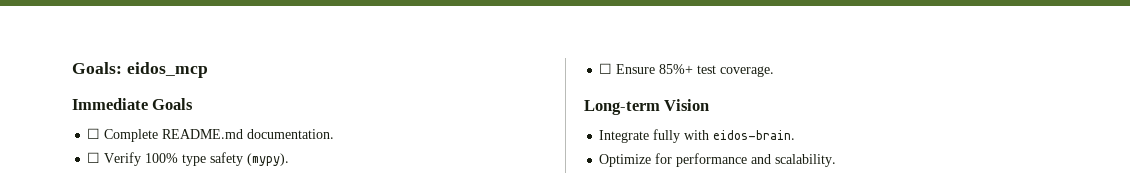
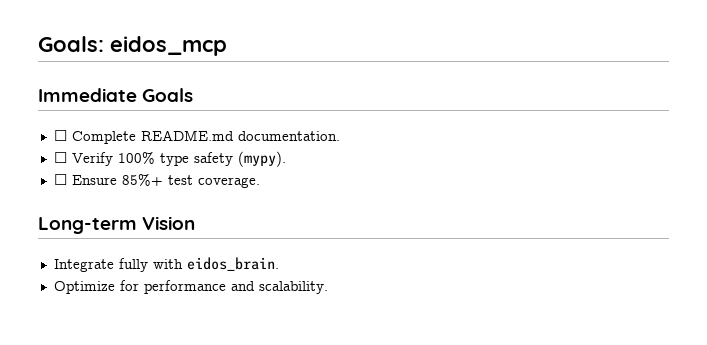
[713,130,796,140] eidos-brain. -> [186,257,279,271] eidos_brain.

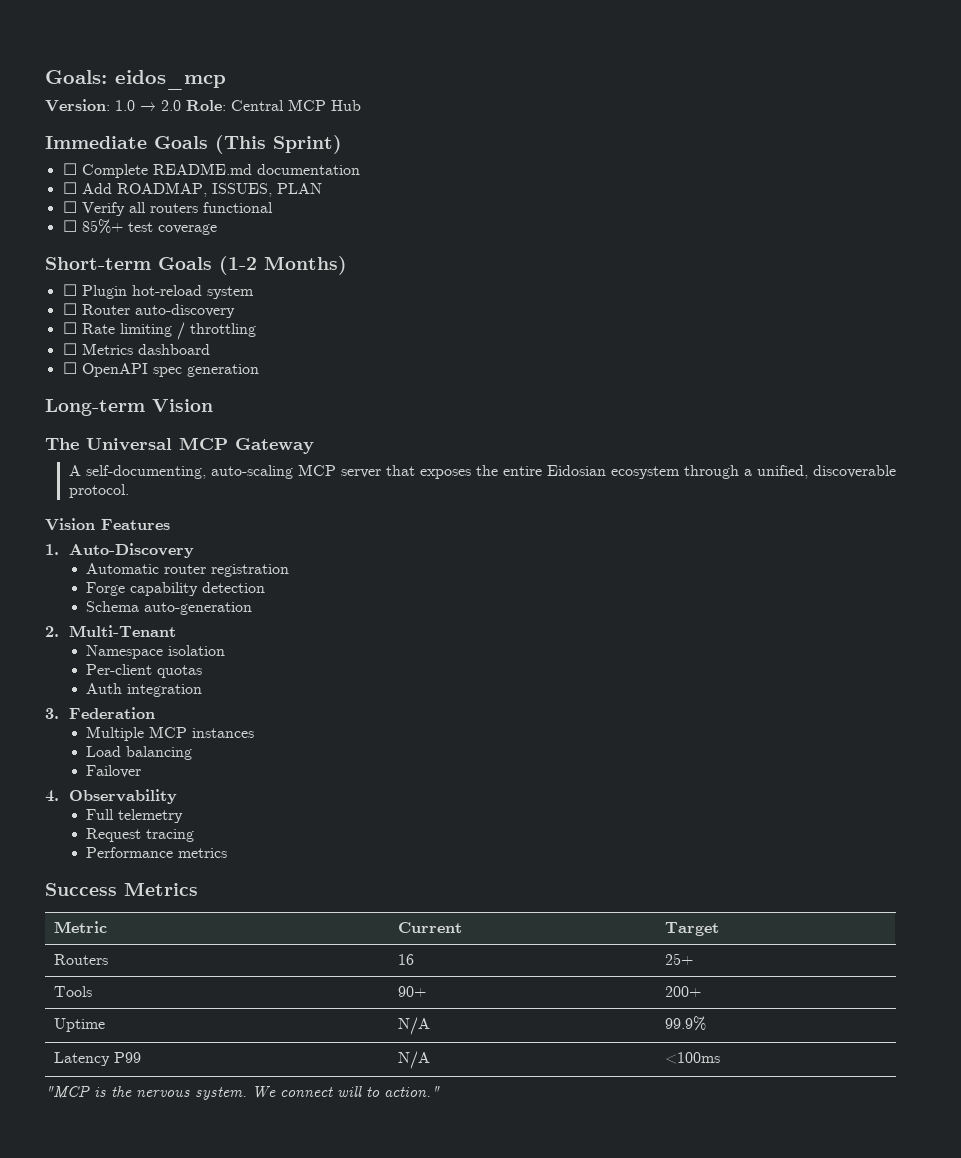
(227, 46) none -> [45,99,361,112] // Version: 1.0 → 2.0 Role: Central MCP Hub
(194, 95) none -> [215,135,342,154] (This Sprint)
[237,131,340,141] [53,151,286,167] [53,174,117,185] documentation. // ☐ Verify 100% type safety (mypy). // ☐ Ensure -> [256,164,360,175] [62,182,322,197] [62,201,273,216] [62,220,77,232] documentation // ☐ Add ROADMAP, ISSUES, PLAN // ☐ Verify all routers functional // ☐
[197,177,260,188] [38,216,196,234] [53,257,279,272] [53,280,328,294] coverage. // Long-term Vision // Integrate fully with eidos_brain. // Optimize for performance and scalability. -> [157,224,217,235] [45,256,347,275] [62,284,254,299] [62,303,235,318] [62,322,256,340] [62,343,210,355] [62,362,259,377] [45,399,213,416] [45,437,314,454] [68,464,896,479] [68,484,129,498] [45,518,170,531] [45,543,194,558] [86,563,290,577] [86,582,266,596] [86,601,253,615] [45,625,176,637] [86,645,226,659] [86,664,203,678] [86,683,203,697] [45,707,155,719] [86,726,255,741] [86,746,193,760] [86,765,142,778] [45,789,177,804] [86,809,184,823] [86,828,195,842] [86,847,228,858] [45,882,198,896] [53,921,107,933] [397,922,462,933] [664,922,719,936] [53,954,108,965] [397,954,414,965] [664,953,693,965] [53,986,92,997] [397,986,426,997] [664,986,701,997] [53,1018,105,1032] [397,1017,430,1035] [664,1016,706,1031] [53,1052,141,1066] [397,1051,430,1069] [664,1052,720,1064] [45,1085,440,1100] coverage // Short-term Goals (1-2 Months) // ☐ Plugin hot-reload system // ☐ Router auto-discovery // ☐ Rate limiting / throttling // ☐ Metrics dashboard // ☐ OpenAPI spec generation // Long-term Vision // The Universal MCP Gateway // A self-documenting, auto-scaling MCP server that exposes the entire Eidosian ecosystem through a unified, discoverable protocol. // Vision Features // 1. Auto-Discovery // Automatic router registration // Forge capability detection // Schema auto-generation // 2. Multi-Tenant // Namespace isolation // Per-client quotas // Auth integration // 3. Federation // Multiple MCP instances // Load balancing // Failover // 4. Observability // Full telemetry // Request tracing // Performance metrics // Success Metrics // Metric | Current | Target // Routers | 16 | 25+ // Tools | 90+ | 200+ // Uptime | N/A | 99.9% // Latency P99 | N/A | <100ms // "MCP is the nervous system. We connect will to action."

